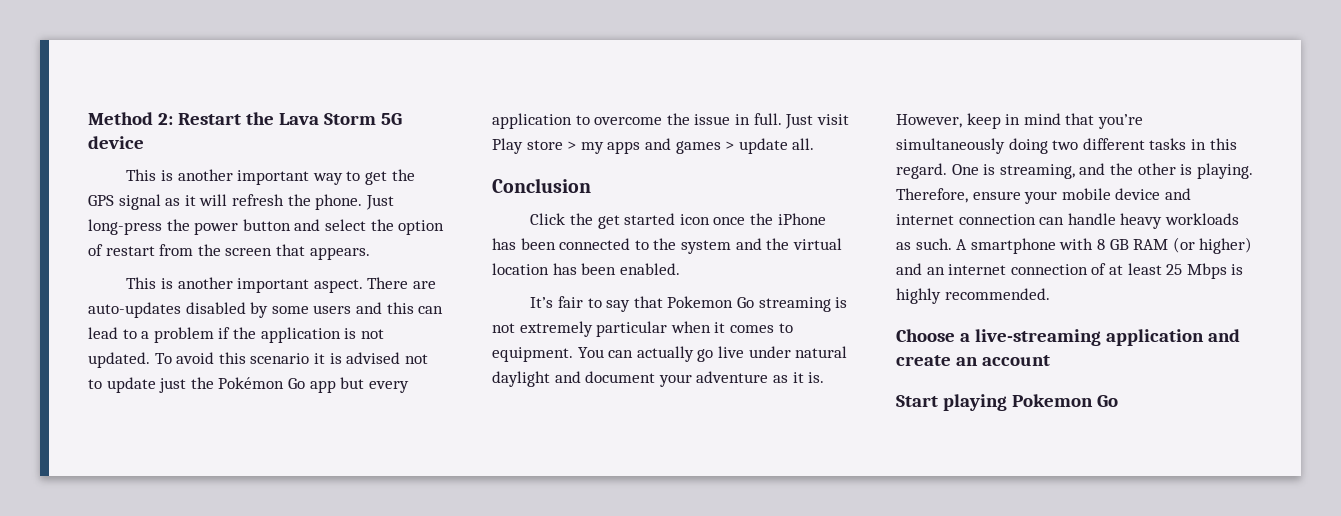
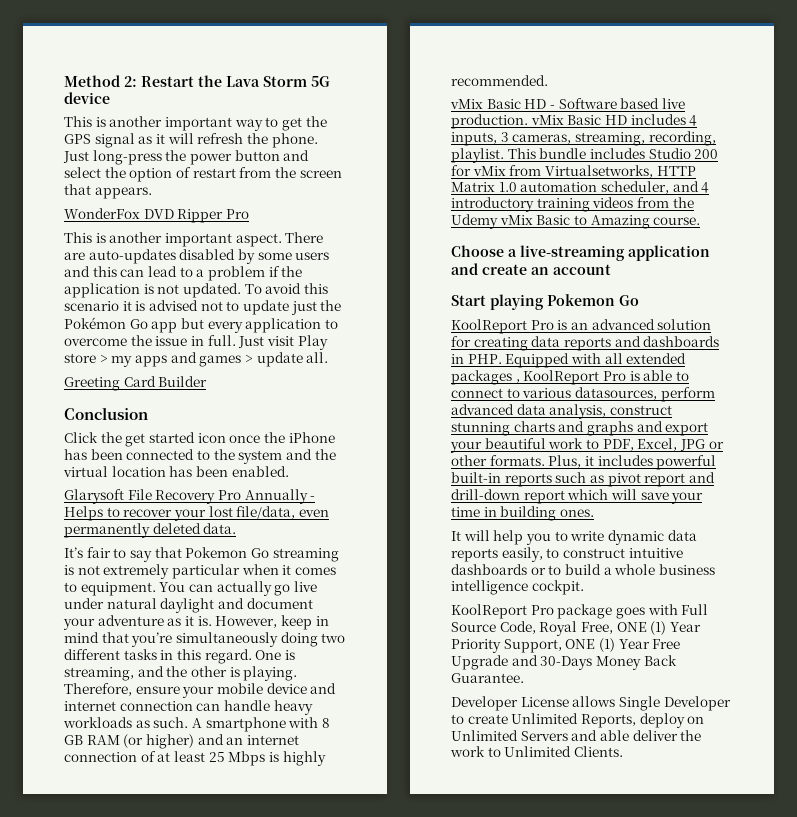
(370, 253) none -> [64,208,249,223] // WonderFox DVD Ripper Pro
(815, 144) none -> [64,376,208,391] // Greeting Card Builder
(680, 269) none -> [64,489,316,504] [64,506,329,521] [64,523,237,538] // Glarysoft File Recovery Pro Annually - Helps to recover your lost file/data, even permanently deleted data.
(1050, 294) none -> [450,98,685,109] [451,114,698,129] [451,131,716,146] [451,148,719,163] [451,165,696,178] [451,181,710,194] [451,197,694,212] [451,214,701,229] // vMix Basic HD - Software based live production. vMix Basic HD includes 4 inputs, 3 cameras, streaming, recording, playlist. This bundle includes Studio 200 for vMix from Virtualsetworks, HTTP Matrix 1.0 automation scheduler, and 4 introductory training videos from the Udemy vMix Basic to Amazing course.
(1118, 401) none -> [451,319,712,334] [451,336,720,351] [451,353,687,368] [451,370,689,385] [451,387,715,402] [451,404,672,419] [451,421,709,436] [450,438,724,453] [451,455,717,470] [451,472,715,487] [451,489,704,504] [451,506,594,521] [451,530,697,545] [451,547,683,562] [451,564,715,575] [451,580,584,595] [451,604,709,619] [451,621,701,636] [451,638,681,653] [451,655,677,670] [451,673,524,683] [451,696,731,711] [451,713,705,728] [451,730,702,741] [450,746,623,757] // KoolReport Pro is an advanced solution for creating data reports and dashboards in PHP. Equipped with all extended packages , KoolReport Pro is able to connect to various datasources, perform advanced data analysis, construct stunning charts and graphs and export your beautiful work to PDF, Excel, JPG or other formats. Plus, it includes powerful built-in reports such as pivot report and drill-down report which will save your time in building ones. // It will help you to write dynamic data reports easily, to construct intuitive dashboards or to build a whole business intelligence cockpit. // KoolReport Pro package goes with Full Source Code, Royal Free, ONE (1) Year Priority Support, ONE (1) Year Free Upgrade and 30-Days Money Back Guarantee. // Developer License allows Single Developer to create Unlimited Reports, deploy on Unlimited Servers and able deliver the work to Unlimited Clients.

